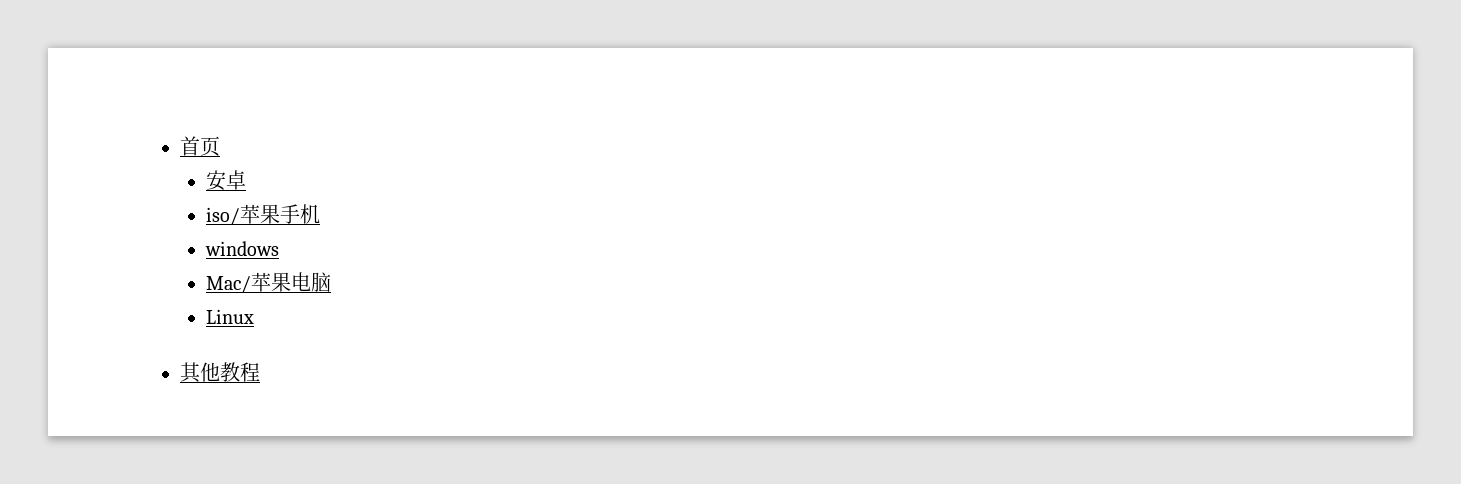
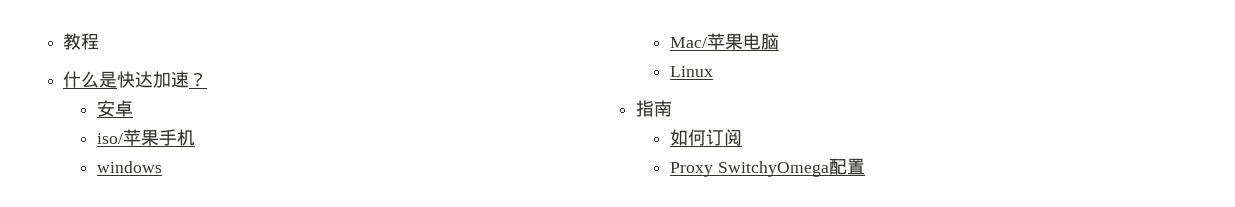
[180,136,220,156] 首页 -> [63,33,100,50] [63,71,208,88] 教程 // 什么是快达加速？
[180,362,260,383] 其他教程 -> [636,100,673,117] [670,129,743,146] [670,158,865,177] 指南 // 如何订阅 // Proxy SwitchyOmega配置

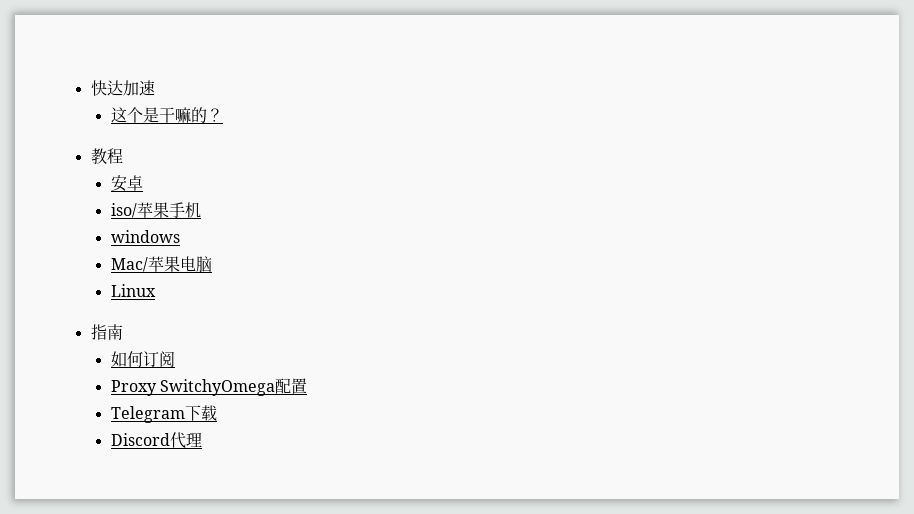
[63,33,100,50] [63,71,118,88] 教程 // 什么是 -> (90, 88) none
(190, 79) none -> [110,107,207,123] // 这个是干嘛的
(208, 79) none -> [90,148,123,165] // 教程
(865, 166) none -> [110,405,217,423] [110,432,202,449] // Telegram下载 // Discord代理

